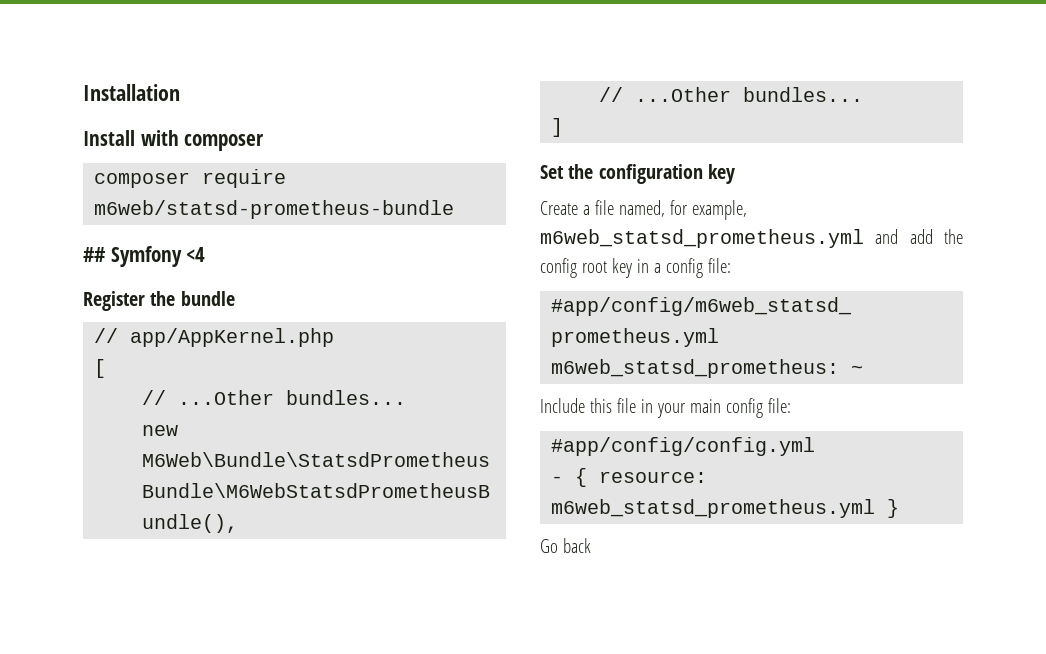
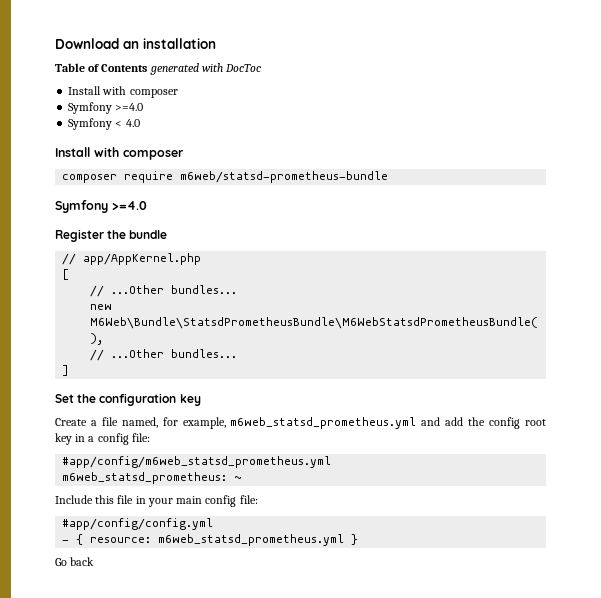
[83,84,180,101] Installation -> [55,38,216,49] [55,63,262,75] [68,86,178,98] [68,102,144,114] [68,118,140,130] Download an installation // Table of Contents generated with DocToc // Install with composer // Symfony >=4.0 // Symfony < 4.0
[83,246,206,267] ## Symfony <4 -> [55,200,147,213] Symfony >=4.0

